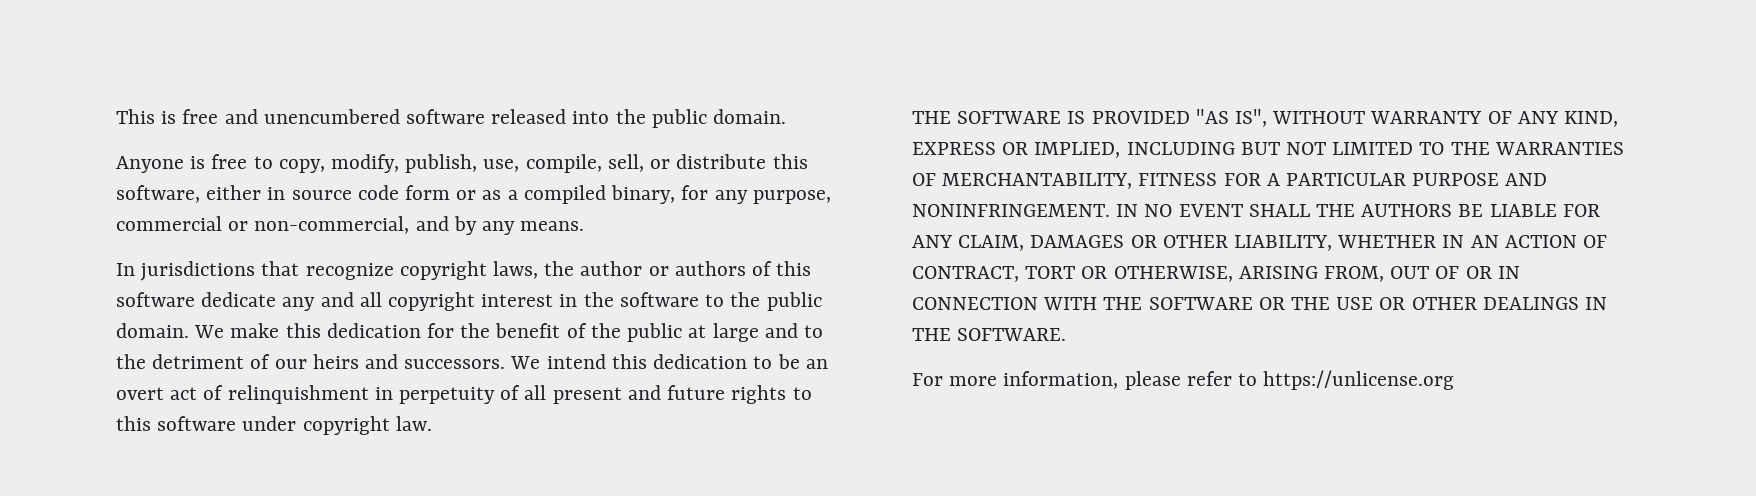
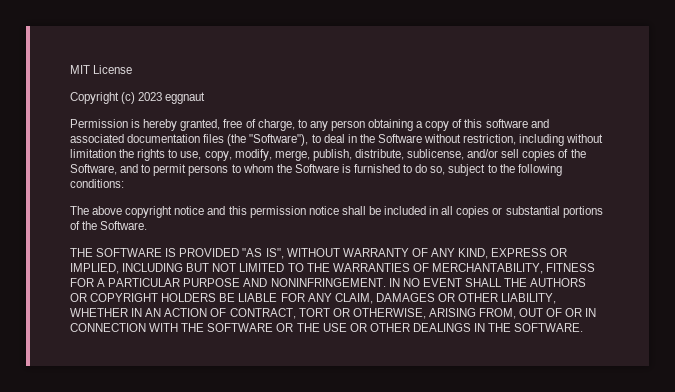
[116,109,787,128] [116,154,808,173] [116,185,831,204] [116,216,585,235] [116,261,812,281] [116,292,822,311] [116,323,823,342] [116,354,828,369] [116,385,812,404] [116,416,432,435] This is free and unencumbered software released into the public domain. // Anyone is free to copy, modify, publish, use, compile, sell, or distribute this software, either in source code form or as a compiled binary, for any purpose, commercial or non-commercial, and by any means. // In jurisdictions that recognize copyright laws, the author or authors of this software dedicate any and all copyright interest in the software to the public domain. We make this dedication for the benefit of the public at large and to the detriment of our heirs and successors. We intend this dedication to be an overt act of relinquishment in perpetuity of all present and future rights to this software under copyright law. -> [70,65,133,74] [70,92,206,104] [70,119,549,131] [70,134,604,146] [70,149,586,161] [70,164,562,176] [70,179,124,188] [70,206,603,218] [70,221,148,230] MIT License // Copyright (c) 2023 eggnaut // Permission is hereby granted, free of charge, to any person obtaining a copy of this software and associated documentation files (the "Software"), to deal in the Software without restriction, including without limitation the rights to use, copy, modify, merge, publish, distribute, sublicense, and/or sell copies of the Software, and to permit persons to whom the Software is furnished to do so, subject to the following conditions: // The above copyright notice and this permission notice shall be included in all copies or substantial portions of the Software.
(1453, 210) none -> [70,293,217,302] OR COPYRIGHT HOLDERS
[912,370,1455,390] // For more information, please refer to https://unlicense.org -> (584, 327) none

